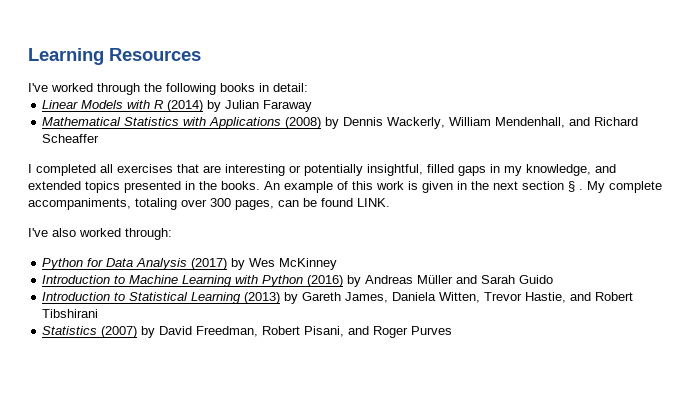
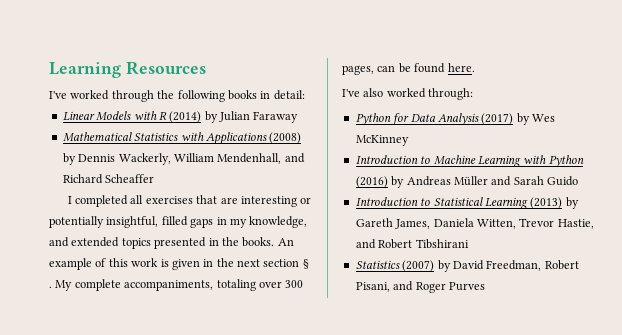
[357,198,390,207] LINK. -> [447,63,475,72] here.

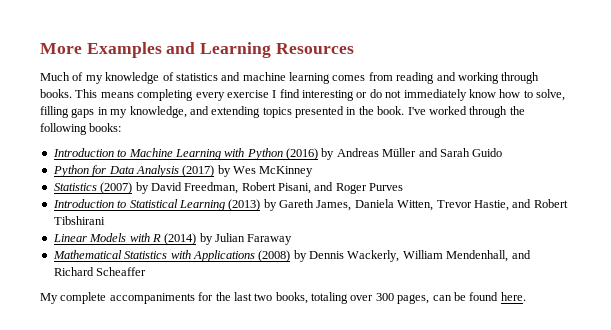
(49, 70) none -> [40,42,196,58] More Examples and
(206, 68) none -> [40,72,540,84] [40,89,565,101] [40,106,405,118] Much of my knowledge of statistics and machine learning comes from reading and working through books. This means completing every exercise I find interesting or do not immediately know how to solve, filling gaps in my knowledge, and extending topics presented in the book.
[227,90,305,100] books in detail: -> [89,123,122,132] [52,148,503,160] [52,165,314,177] [53,182,404,194] [52,199,568,211] [53,216,105,225] books: // Introduction to Machine Learning with Python (2016) by Andreas Müller and Sarah Guido // Python for Data Analysis (2017) by Wes McKinney // Statistics (2007) by David Freedman, Robert Pisani, and Roger Purves // Introduction to Statistical Learning (2013) by Gareth James, Daniela Witten, Trevor Hastie, and Robert Tibshirani
[67,195,312,207] [49,216,308,228] [49,237,294,249] [49,258,309,270] [49,279,214,291] I completed all exercises that are interesting or potentially insightful, filled gaps in my knowledge, and extended topics presented in the books. An example of this work is given in the next section § . My complete accompaniments, -> [40,292,308,304] My complete accompaniments for the last two books,
[342,88,474,100] [355,113,555,125] [355,135,409,146] [355,155,584,167] [355,176,578,188] [355,197,579,209] [355,218,594,229] [355,239,469,249] [355,260,579,272] [355,281,485,293] // I've also worked through: // Python for Data Analysis (2017) by Wes McKinney // Introduction to Machine Learning with Python (2016) by Andreas Müller and Sarah Guido // Introduction to Statistical Learning (2013) by Gareth James, Daniela Witten, Trevor Hastie, and Robert Tibshirani // Statistics (2007) by David Freedman, Robert Pisani, and Roger Purves -> (526, 296) none

